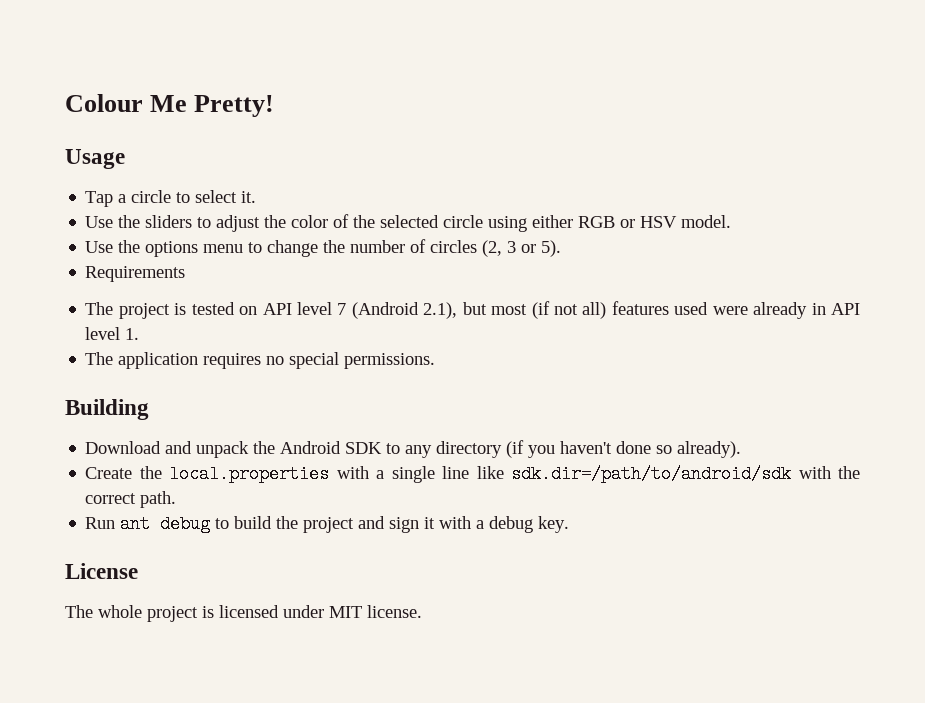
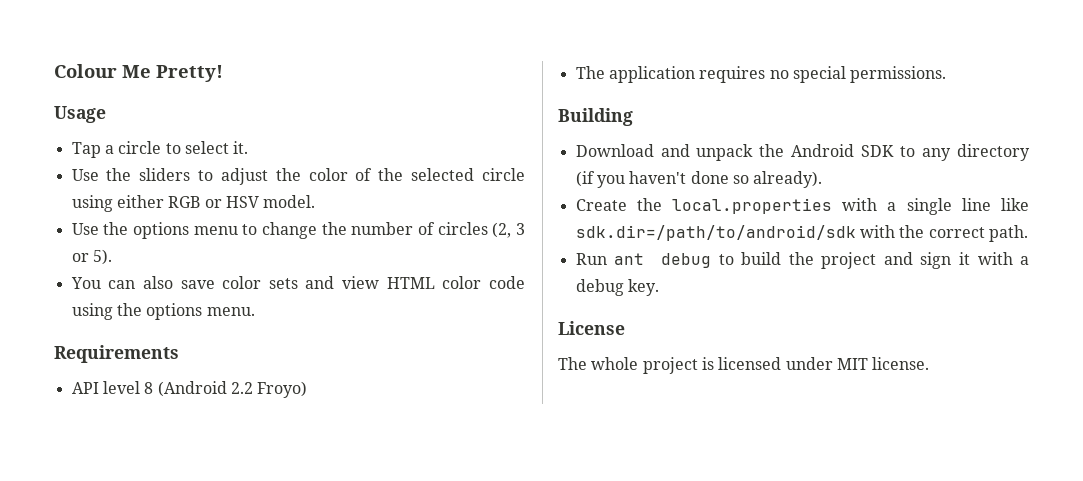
[85,266,186,282] [85,301,861,319] [85,327,140,340] Requirements // The project is tested on API level 7 (Android 2.1), but most (if not all) features used were already in API level 1. -> [70,276,525,289] [71,303,255,320] [54,345,179,363] [71,381,308,398] You can also save color sets and view HTML color code using the options menu. // Requirements // API level 8 (Android 2.2 Froyo)

